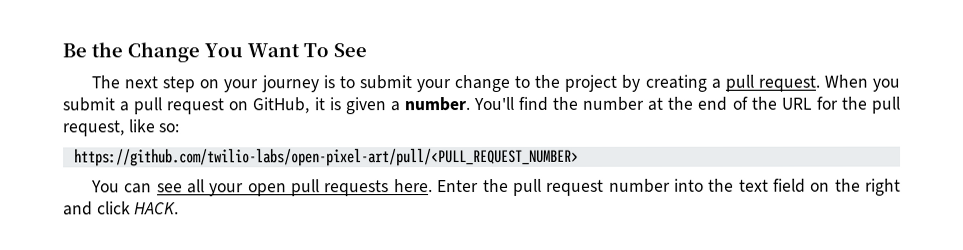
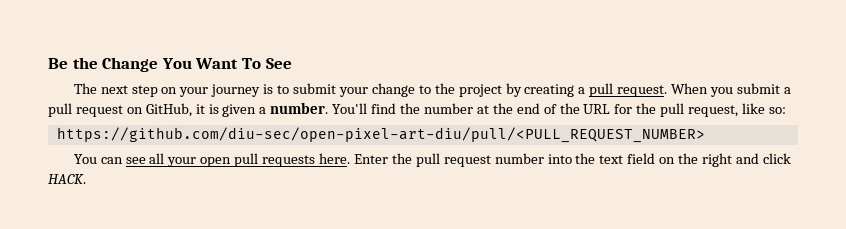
[73,147,579,167] https://github.com/twilio-labs/open-pixel-art/pull/<PULL_REQUEST_NUMBER> -> [56,127,705,143] https://github.com/diu-sec/open-pixel-art-diu/pull/<PULL_REQUEST_NUMBER>

